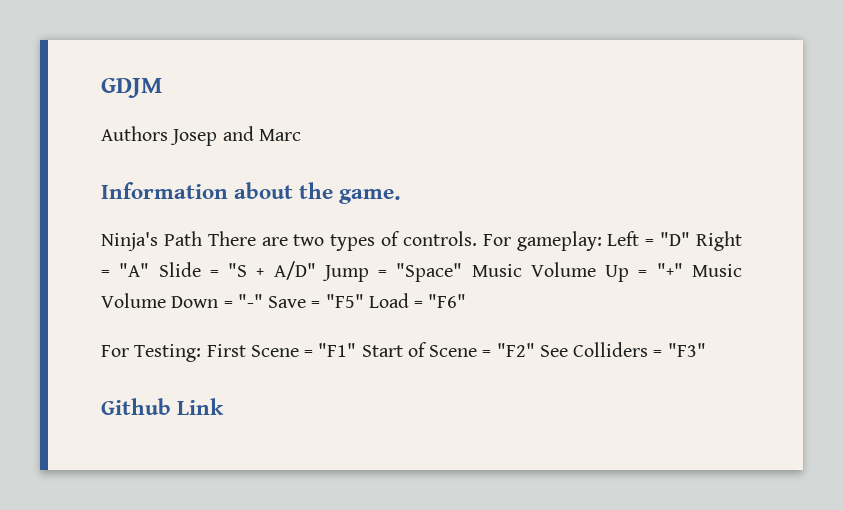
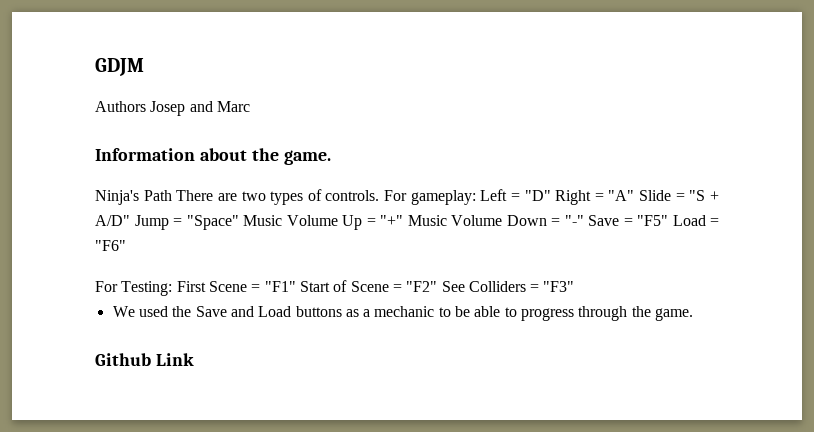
(706, 350) none -> [112,306,694,321] // We used the Save and Load buttons as a mechanic to be able to progress through the game.

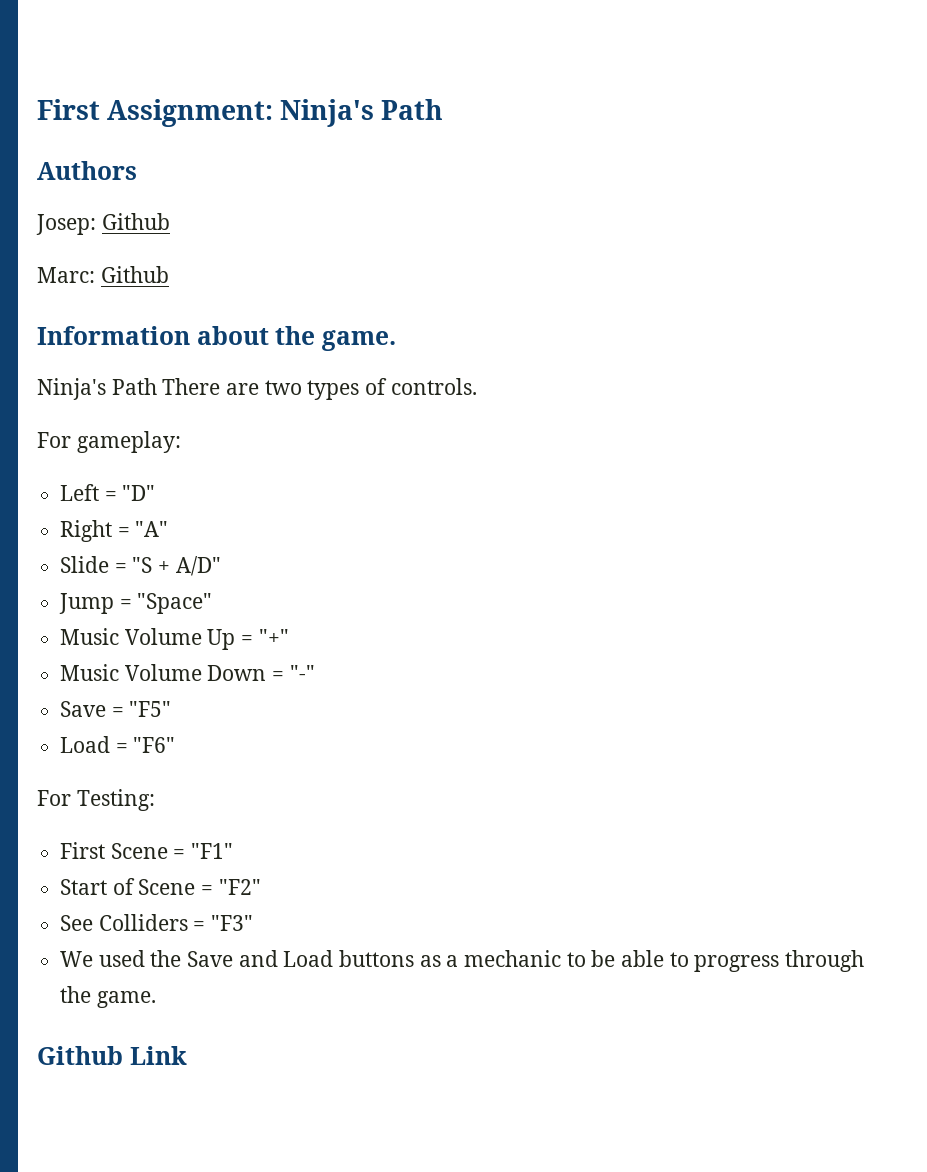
[95,58,144,76] [95,101,250,116] GDJM // Authors Josep and Marc -> [37,99,444,127] [37,161,137,180] [36,213,170,235] [37,266,169,283] First Assignment: Ninja's Path // Authors // Josep: Github // Marc: Github
(380, 195) none -> (477, 386) //
(476, 197) none -> (181, 442) //
(551, 195) none -> (156, 493) //
(635, 195) none -> (169, 529) //
(130, 220) none -> (221, 566) //
(239, 222) none -> (213, 603) //
(403, 220) none -> (289, 637) //
(584, 220) none -> (315, 673) //
(668, 220) none -> (172, 709) //
(173, 288) none -> (155, 800) //
(296, 286) none -> (234, 851) //
(438, 286) none -> (261, 887) //

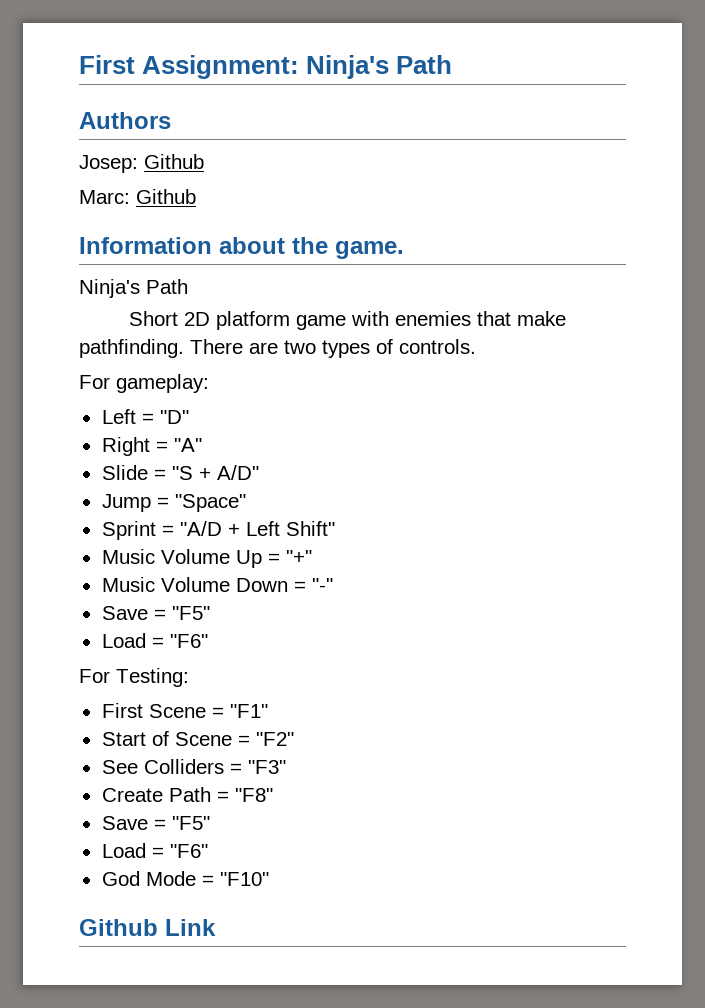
(157, 386) none -> [128,311,566,330] [79,339,184,358] // Short 2D platform game with enemies that make pathfinding.
(213, 603) none -> [101,521,335,540] // Sprint = "A/D + Left Shift"
[60,950,865,972] [60,986,156,1008] We used the Save and Load buttons as a mechanic to be able to progress through the game. -> [101,787,273,802] [101,816,210,830] [101,843,208,858] [101,871,269,886] Create Path = "F8" // Save = "F5" // Load = "F6" // God Mode = "F10"

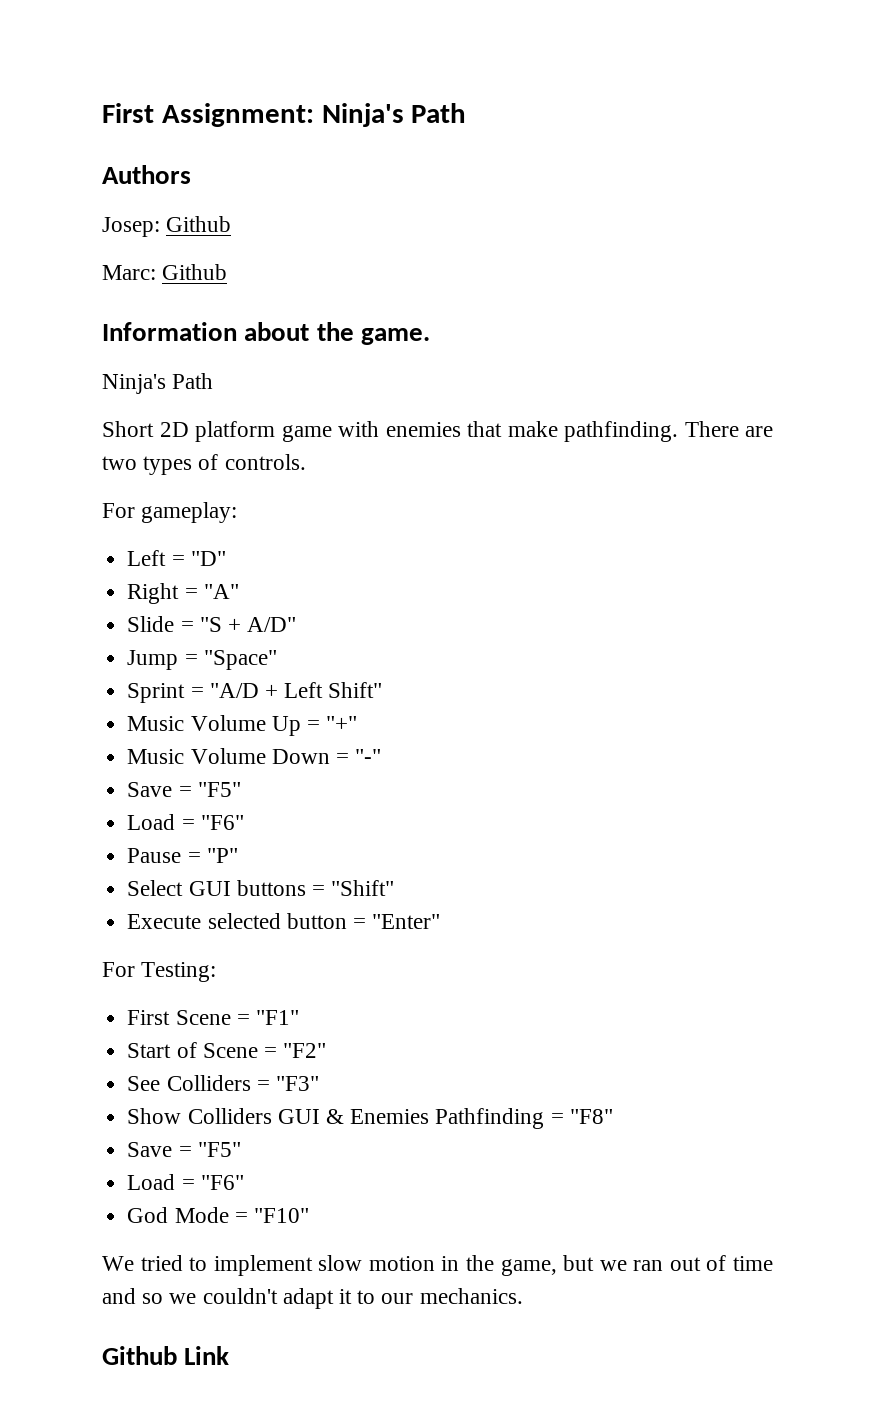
(208, 641) none -> [127,848,238,863] [127,880,395,896] [127,913,441,929] // Pause = "P" // Select GUI buttons = "Shift" // Execute selected button = "Enter"
[101,787,211,802] Create Path -> [127,1108,545,1129] Show Colliders GUI & Enemies Pathfinding
(269, 879) none -> [102,1255,773,1276] [102,1288,523,1309] // We tried to implement slow motion in the game, but we ran out of time and so we couldn't adapt it to our mechanics.

